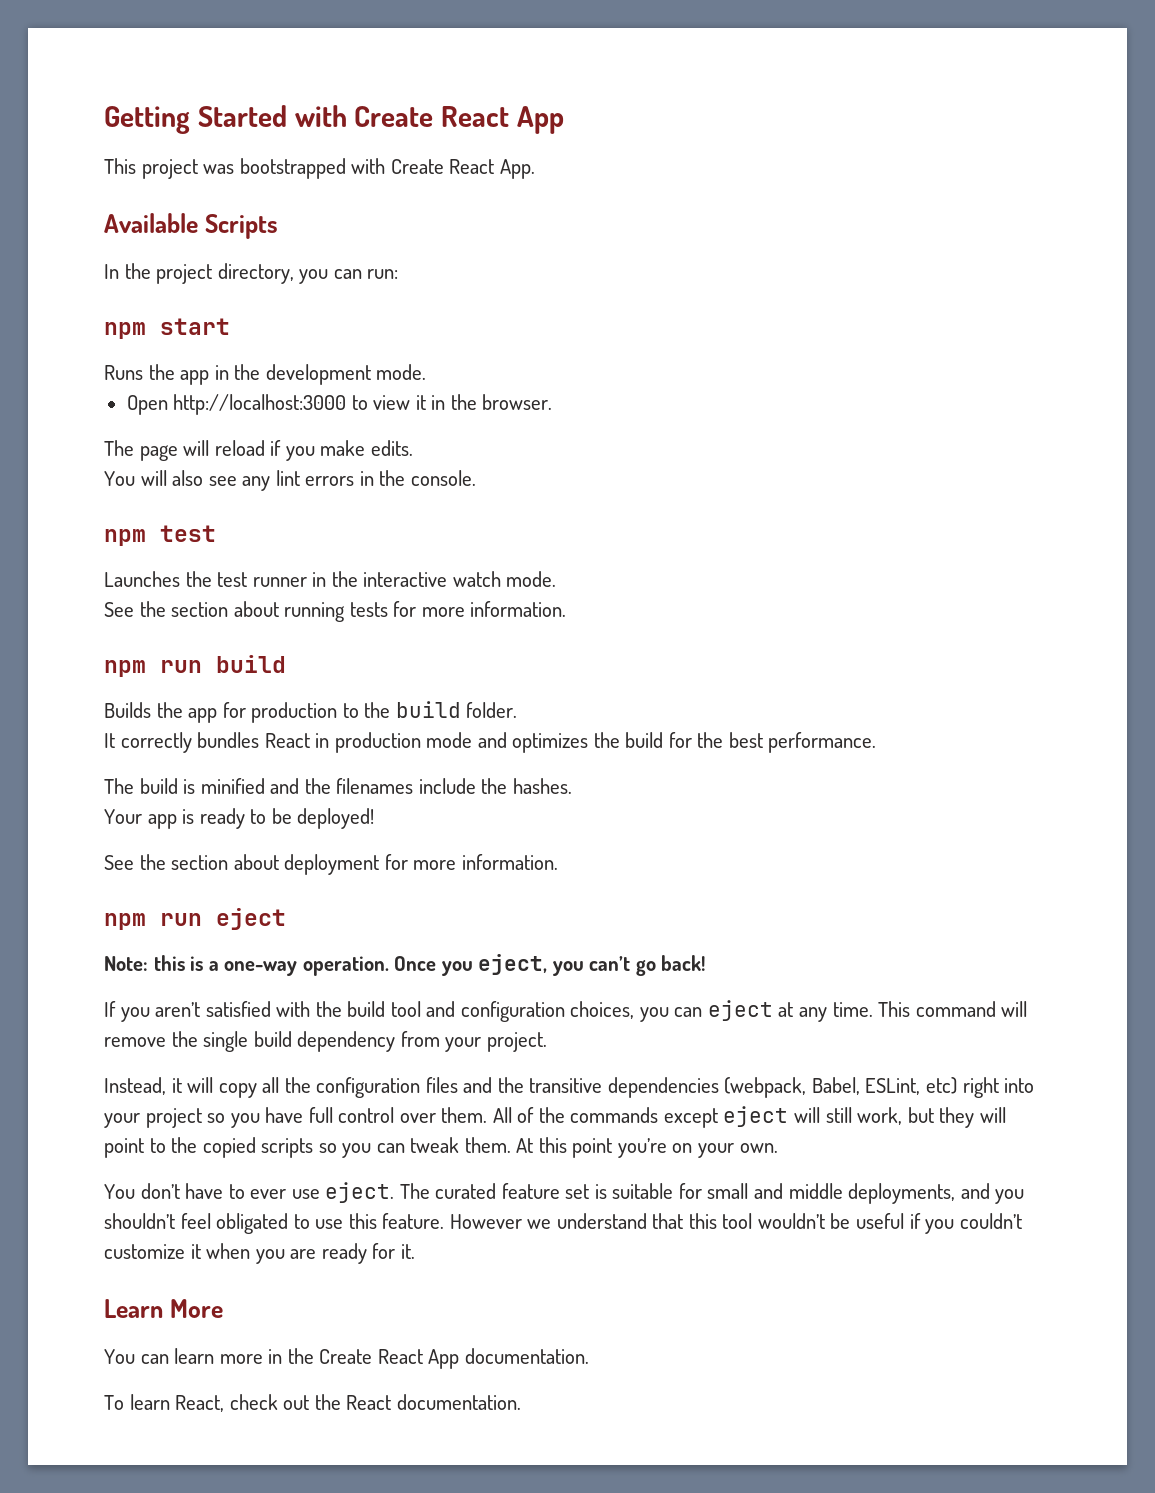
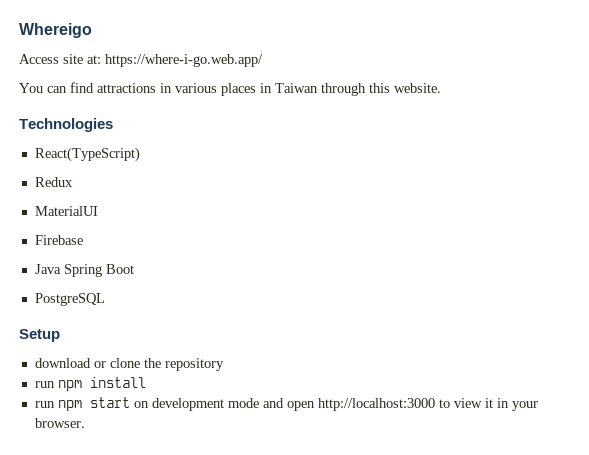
[104,105,565,134] [104,158,535,179] [104,213,278,239] [104,263,399,284] [104,318,230,339] [104,364,427,385] [126,395,168,415] Getting Started with Create React App // This project was bootstrapped with Create React App. // Available Scripts // In the project directory, you can run: // npm start // Runs the app in the development mode. // Open -> [19,23,92,38] [19,54,263,67] [19,82,441,96] [19,118,113,132] [34,147,140,162] [34,177,73,187] [34,206,98,216] [34,235,83,245] [34,264,134,277] [34,293,105,306] [19,329,60,342] [34,358,224,371] [34,377,146,391] [34,397,315,411] Whereigo // Access site at: https://where-i-go.web.app/ // You can find attractions in various places in Taiwan through this website. // Technologies // React(TypeScript) // Redux // MaterialUI // Firebase // Java Spring Boot // PostgreSQL // Setup // download or clone the repository // run npm install // run npm start on development mode and open
[450,394,477,410] the -> [511,401,538,411] your
[104,440,413,461] [104,470,476,491] [104,525,216,546] [104,571,557,587] [104,601,567,622] [104,655,286,677] [104,701,518,723] [104,732,877,753] [104,778,572,794] [104,808,375,829] [104,854,558,875] [104,908,286,930] [104,954,707,976] [104,1000,1028,1022] [104,1031,547,1052] [104,1077,1035,1098] [104,1106,1006,1128] [104,1137,778,1158] [104,1182,1025,1204] [104,1213,1022,1234] [104,1243,415,1264] [104,1299,223,1318] [104,1348,589,1369] [104,1394,521,1412] // The page will reload if you make edits. // You will also see any lint errors in the console. // npm test // Launches the test runner in the interactive watch mode. // See the section about running tests for more information. // npm run build // Builds the app for production to the build folder. // It correctly bundles React in production mode and optimizes the build for the best performance. // The build is minified and the filenames include the hashes. // Your app is ready to be deployed! // See the section about deployment for more information. // npm run eject // Note: this is a one-way operation. Once you eject, you can’t go back! // If you aren’t satisfied with the build tool and configuration choices, you can eject at any time. This command will remove the single build dependency from your project. // Instead, it will copy all the configuration files and the transitive dependencies (webpack, Babel, ESLint, etc) right into your project so you have full control over them. All of the commands except eject will still work, but they will point to the copied scripts so you can tweak them. At this point you’re on your own. // You don’t have to ever use eject. The curated feature set is suitable for small and middle deployments, and you shouldn’t feel obligated to use this feature. However we understand that this tool wouldn’t be useful if you couldn’t customize it when you are ready for it. // Learn More // You can learn more in the Create React App documentation. // To learn React, check out the React documentation. -> (85, 423) none

